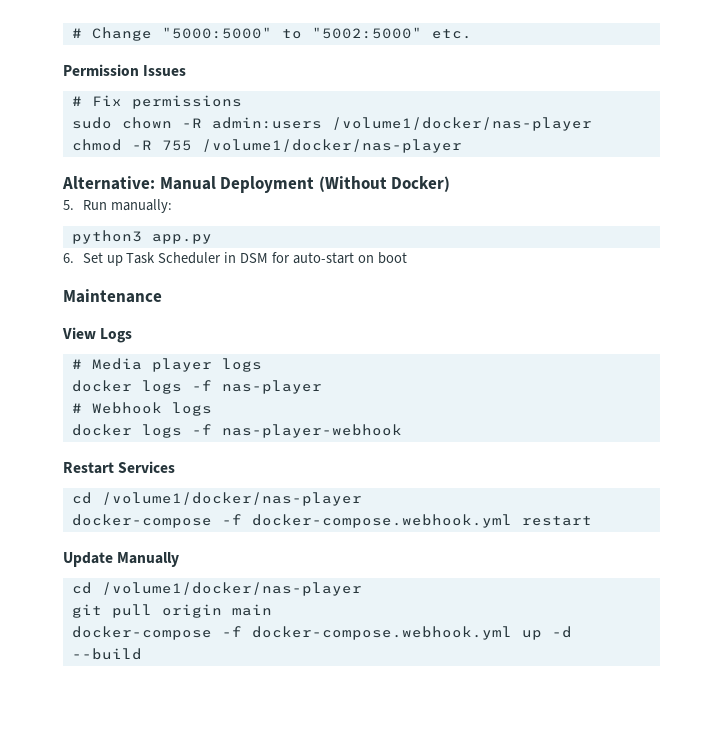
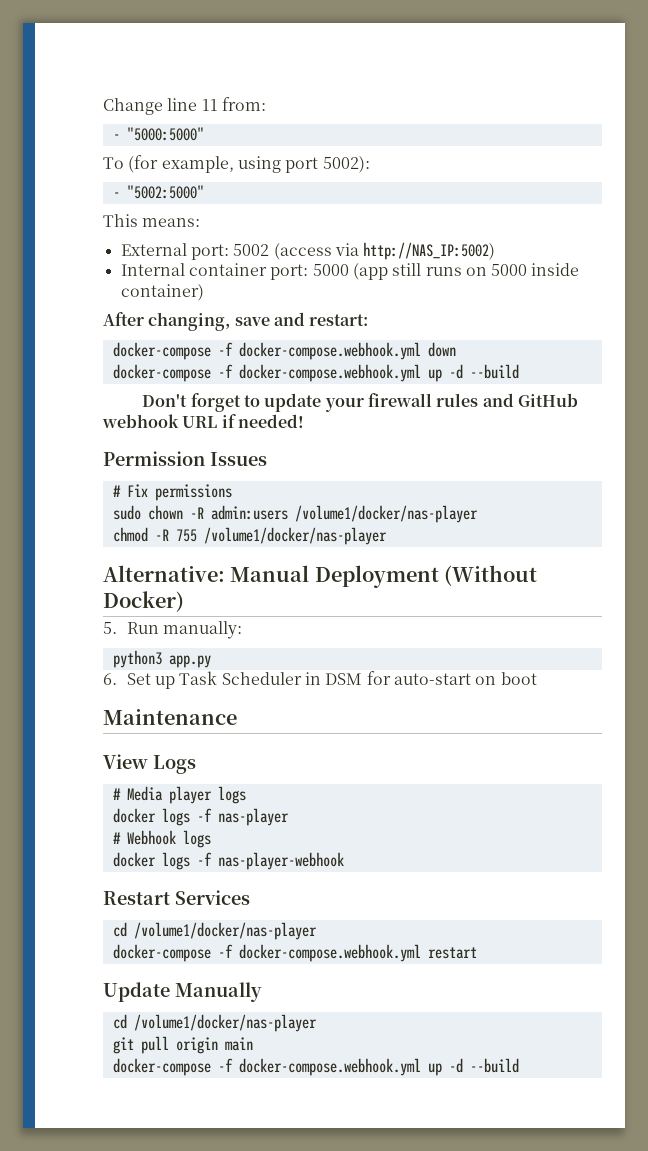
[71,27,472,41] # Change "5000:5000" to "5002:5000" etc. -> [103,97,266,115] [112,127,204,141] [103,155,370,173] [112,185,204,199] [103,214,201,227] [120,242,496,260] [120,263,580,280] [120,284,204,301] [103,312,369,331] [112,342,456,360] [112,364,519,382] [142,393,578,412] [102,414,304,428] Change line 11 from: // - "5000:5000" // To (for example, using port 5002): // - "5002:5000" // This means: // External port: 5002 (access via http://NAS_IP:5002) // Internal container port: 5000 (app still runs on 5000 inside container) // After changing, save and restart: // docker-compose -f docker-compose.webhook.yml down // docker-compose -f docker-compose.webhook.yml up -d --build // Don't forget to update your firewall rules and GitHub webhook URL if needed!

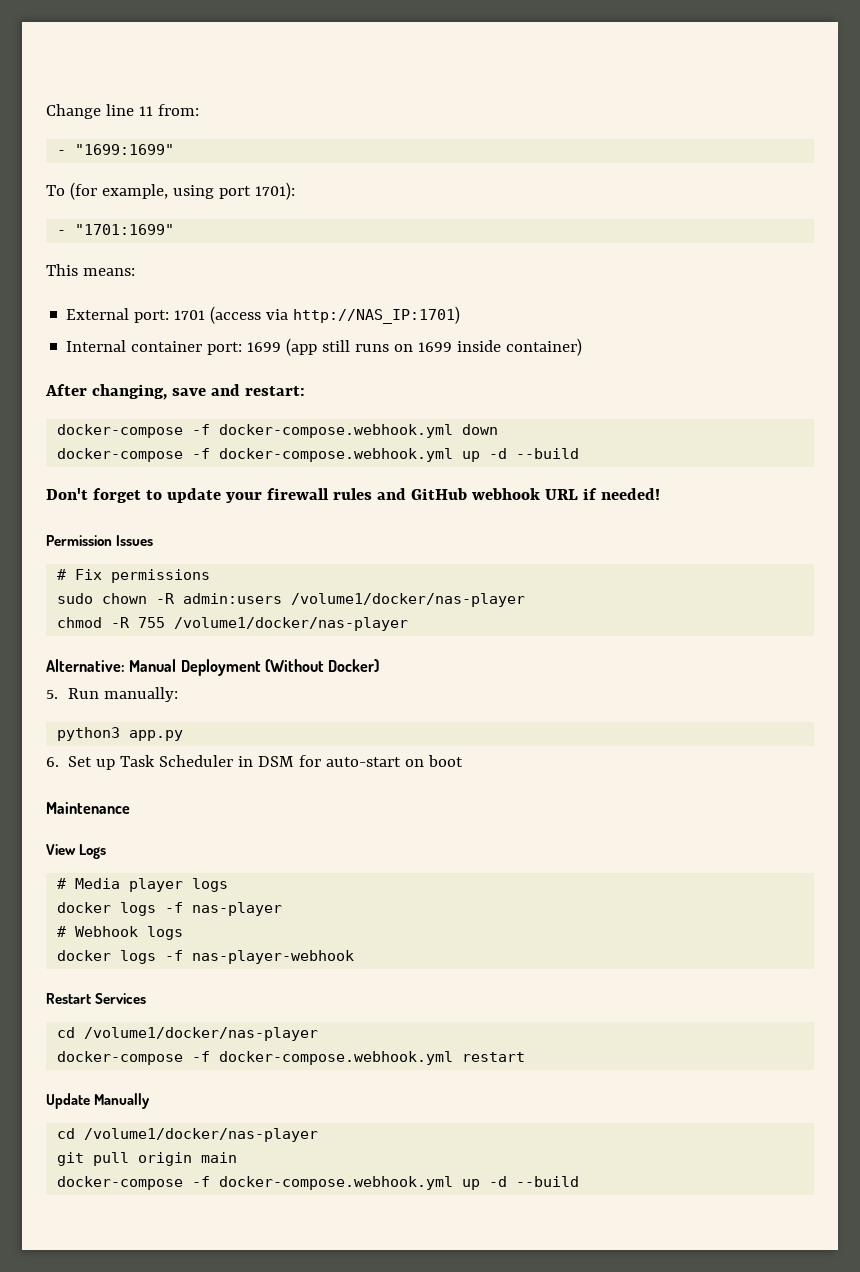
[126,127,204,141] "5000:5000" -> [75,144,175,155] "1699:1699"
[322,156,370,173] [112,185,204,199] 5002): // - "5002:5000" -> [254,182,295,200] [57,224,175,235] 1701): // - "1701:1699"
[233,244,270,256] 5002 -> [174,310,206,320] 1701
[363,242,496,260] http://NAS_IP:5002) -> [293,306,461,324] http://NAS_IP:1701)
[312,264,349,276] 5000 -> [247,342,282,352] 1699
[491,264,528,276] 5000 -> [418,342,453,352] 1699

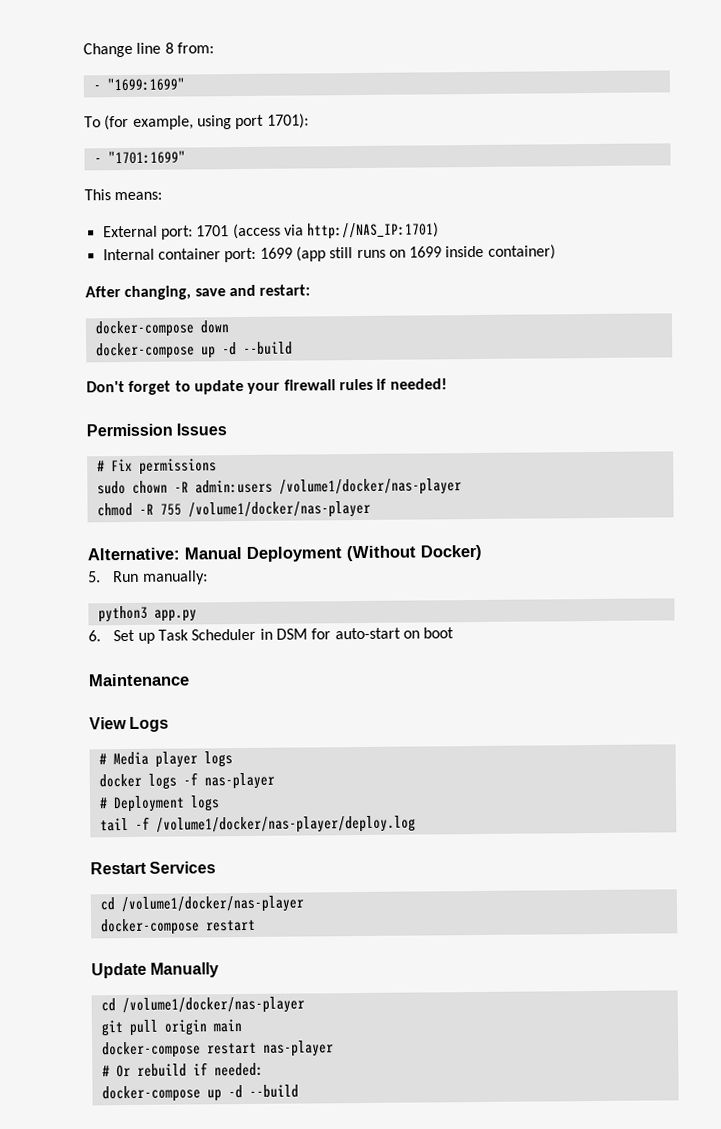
[138,106,153,116] 11 -> [164,42,174,54] 8
[192,424,454,438] -f docker-compose.webhook.yml -> (195, 329) none
[192,448,454,462] -f docker-compose.webhook.yml -> (195, 351) none
[376,488,578,500] and GitHub webhook URL -> (373, 384) none
[75,926,184,940] [57,950,355,964] Webhook logs // docker logs -f nas-player-webhook -> [112,795,220,813] [99,815,416,834] Deployment logs // tail -f /volume1/docker/nas-player/deploy.log
[192,1051,454,1065] -f docker-compose.webhook.yml -> (200, 927) none
[192,1176,454,1190] -f docker-compose.webhook.yml -> [206,1040,334,1057] [101,1062,264,1078] [101,1085,201,1103] restart nas-player // # Or rebuild if needed: // docker-compose

